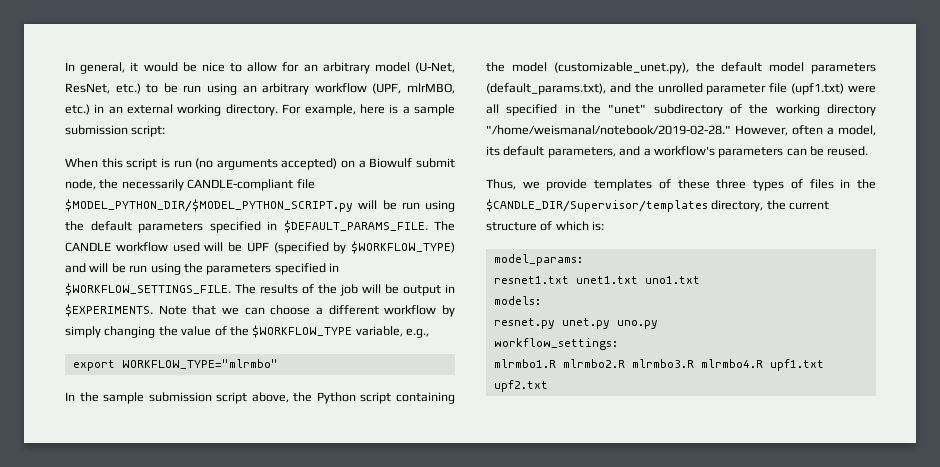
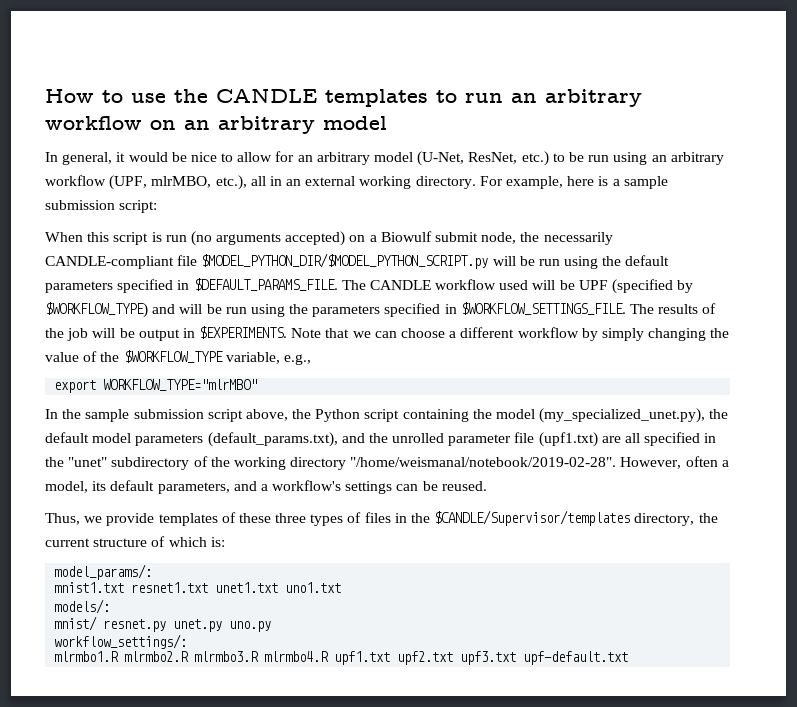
(65, 66) none -> [45,88,642,107] [45,116,387,134] How to use the CANDLE templates to run an arbitrary workflow on an arbitrary model //
[65,104,90,115] etc.) -> [215,175,266,190] etc.), all
[121,359,278,369] WORKFLOW_TYPE="mlrmbo" -> [103,379,258,391] WORKFLOW_TYPE="mlrMBO"
[553,62,689,74] (customizable_unet.py), -> [539,408,706,423] (my_specialized_unet.py),
[848,85,876,93] were -> [601,436,621,443] are
[486,125,731,135] "/home/weismanal/notebook/2019-02-28." -> [350,457,617,467] "/home/weismanal/notebook/2019-02-28".
[718,147,784,158] parameters -> [345,481,393,494] settings
[486,199,708,212] $CANDLE_DIR/Supervisor/templates -> [434,510,631,526] $CANDLE/Supervisor/templates
[493,254,583,266] model_params: // -> [54,564,153,580] [54,582,125,593] model_params/: // mnist1.txt
[493,296,541,305] models: // -> [54,599,111,614] [54,616,98,631] models/: // mnist/
[493,338,618,350] workflow_settings: -> [54,634,188,649] workflow_settings/:
(548, 386) none -> [460,651,629,665] upf3.txt upf-default.txt

